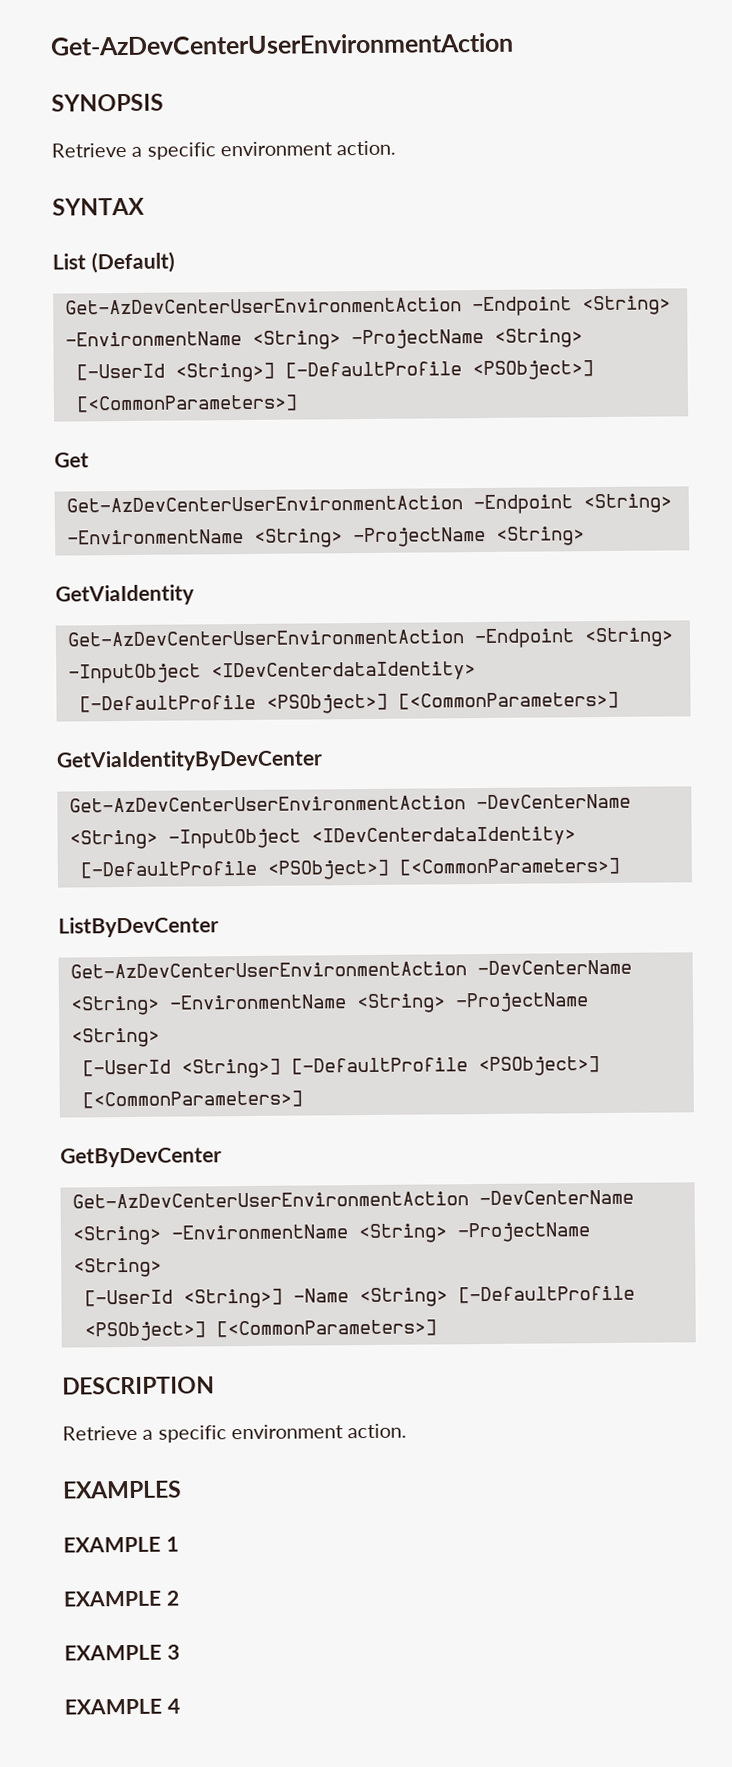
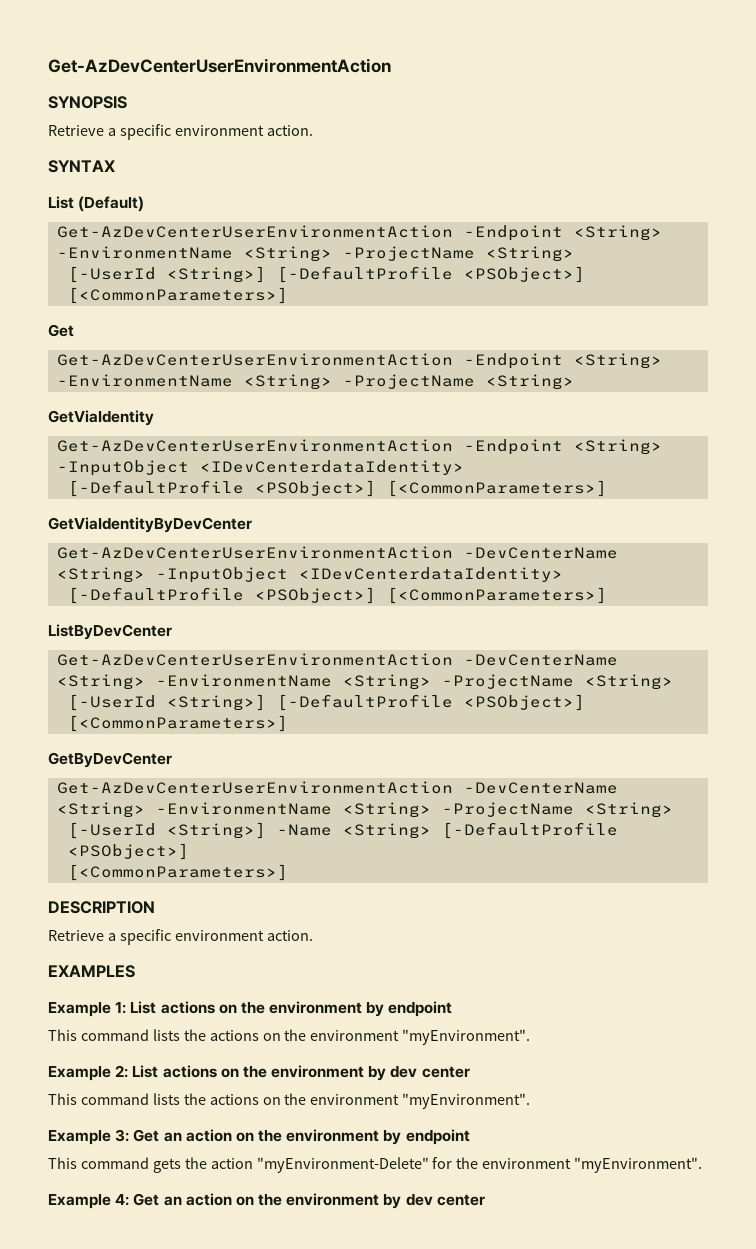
(206, 1331) none -> (189, 851) //
[63,1536,179,1553] [63,1590,180,1607] [64,1644,180,1661] [64,1698,180,1715] EXAMPLE 1 // EXAMPLE 2 // EXAMPLE 3 // EXAMPLE 4 -> [48,1001,453,1017] [48,1029,531,1045] [48,1065,470,1081] [48,1093,531,1109] [48,1129,470,1145] [48,1157,703,1173] [48,1193,485,1209] Example 1: List actions on the environment by endpoint // This command lists the actions on the environment "myEnvironment". // Example 2: List actions on the environment by dev center // This command lists the actions on the environment "myEnvironment". // Example 3: Get an action on the environment by endpoint // This command gets the action "myEnvironment-Delete" for the environment "myEnvironment". // Example 4: Get an action on the environment by dev center

